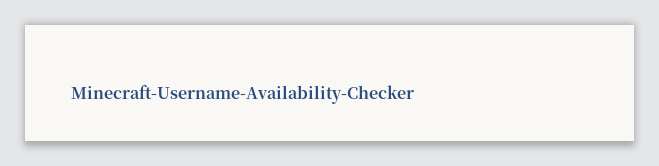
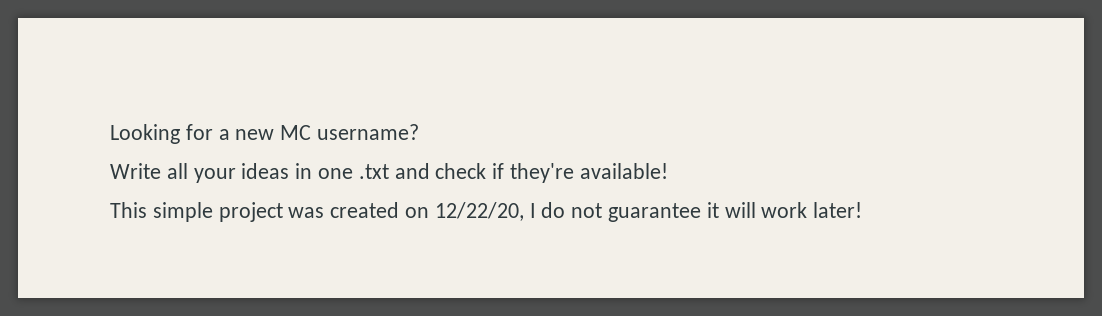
[71,85,414,104] Minecraft-Username-Availability-Checker -> [110,124,420,144] [110,163,668,183] [110,202,863,222] Looking for a new MC username? // Write all your ideas in one .txt and check if they're available! // This simple project was created on 12/22/20, I do not guarantee it will work later!

